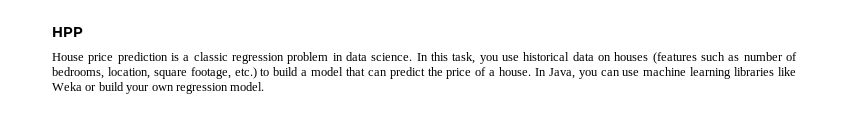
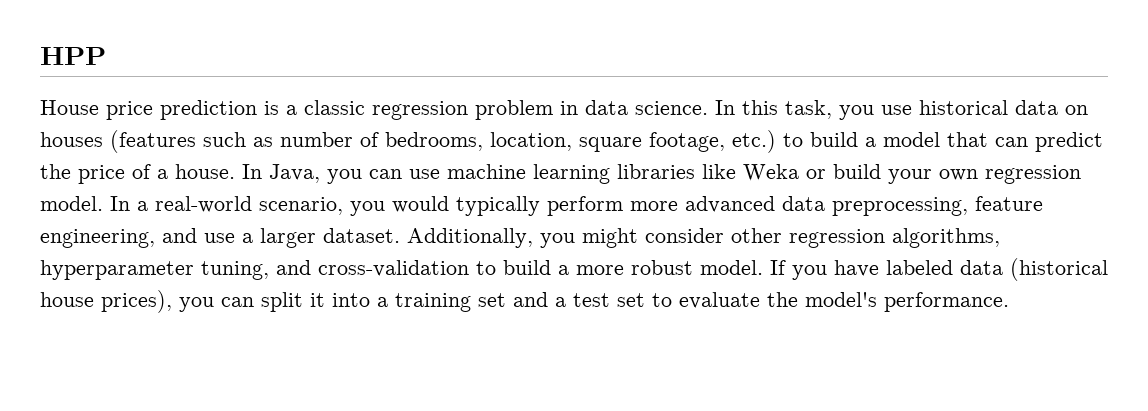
(265, 86) none -> [110,196,1043,216] [40,228,1000,248] [40,258,1108,281] [40,290,1009,313] In a real-world scenario, you would typically perform more advanced data preprocessing, feature engineering, and use a larger dataset. Additionally, you might consider other regression algorithms, hyperparameter tuning, and cross-validation to build a more robust model. If you have labeled data (historical house prices), you can split it into a training set and a test set to evaluate the model's performance.

